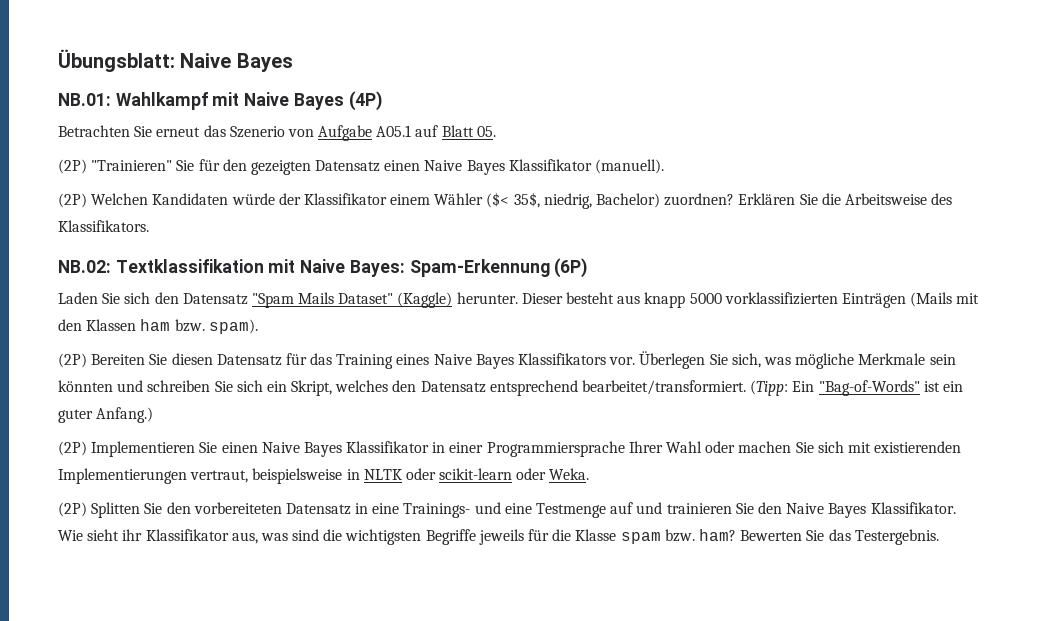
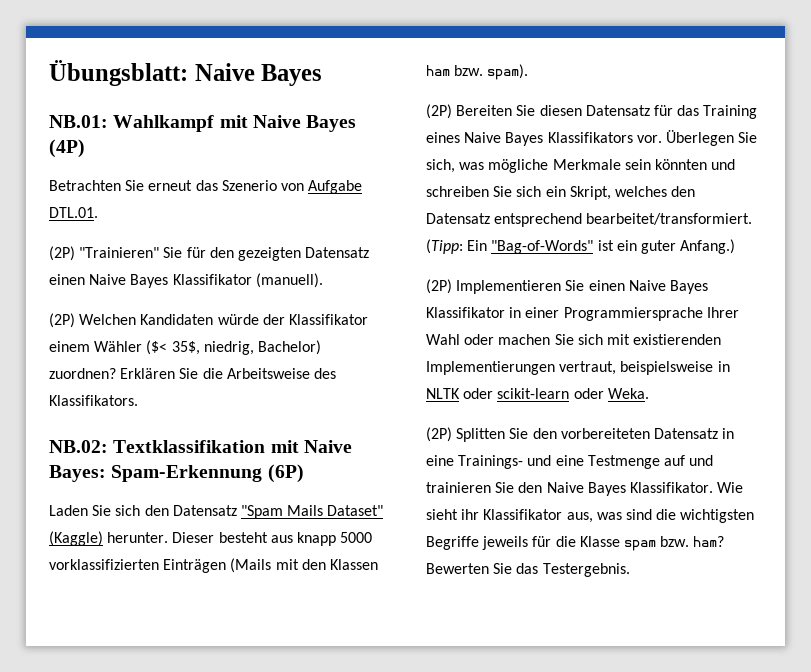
[376,125,496,137] A05.1 auf Blatt 05. -> [49,207,98,218] DTL.01.

